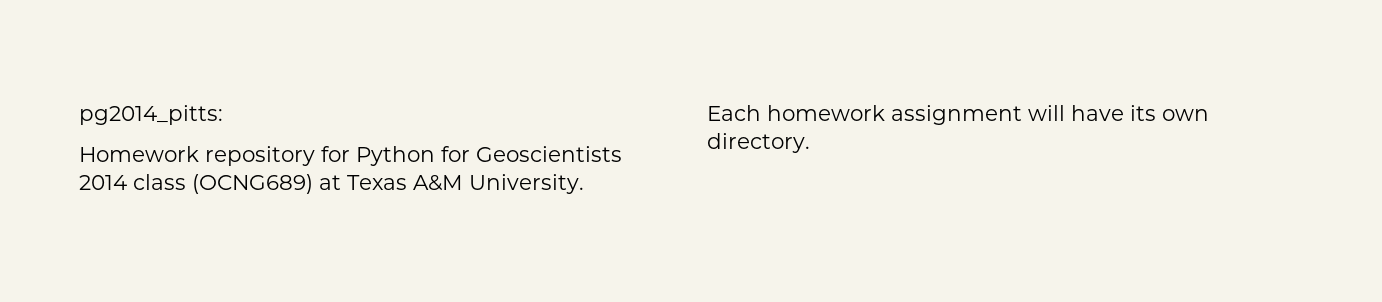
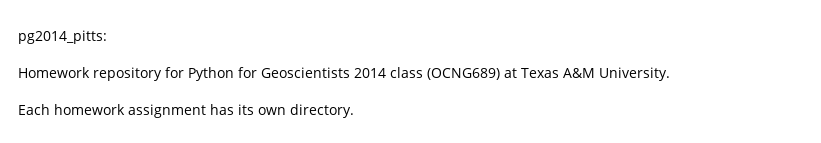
[1028,105,1124,121] will have -> [210,104,234,115] has

